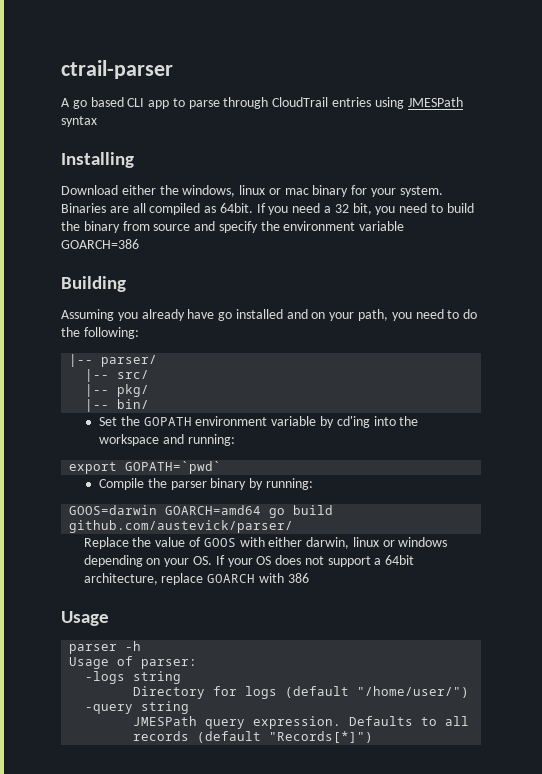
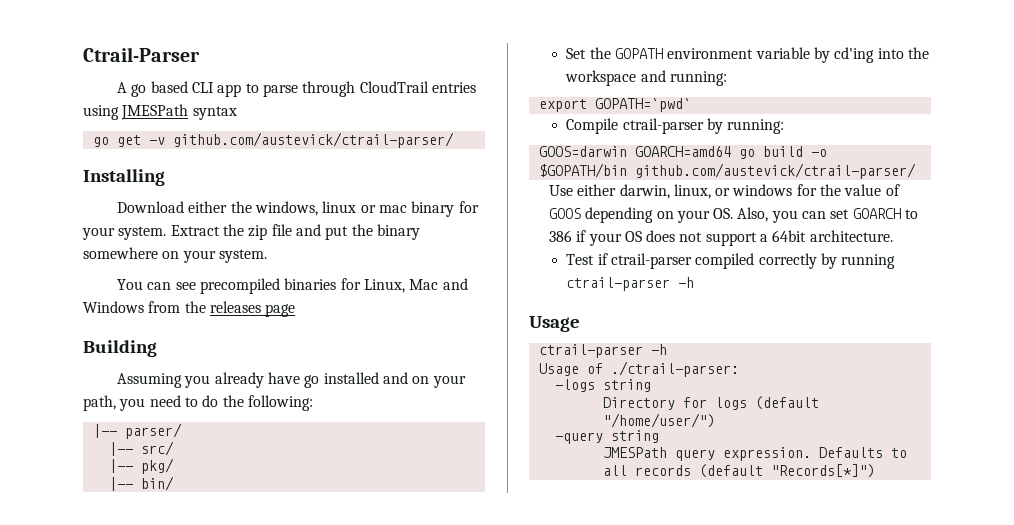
[61,60,173,79] ctrail-parser -> [83,47,200,62] Ctrail-Parser
(97, 121) none -> [92,132,454,148] // go get -v github.com/austevick/ctrail-parser/
[61,203,474,215] [61,221,405,233] [61,239,139,249] Binaries are all compiled as 64bit. If you need a 32 bit, you need to build the binary from source and specify the environment variable GOARCH=386 -> [170,224,420,240] [83,247,267,263] [117,278,468,294] [83,301,296,317] Extract the zip file and put the binary somewhere on your system. // You can see precompiled binaries for Linux, Mac and Windows from the releases page
[147,478,247,490] the parser binary -> [622,118,704,134] ctrail-parser
[69,520,294,533] [83,537,448,549] [83,555,225,567] github.com/austevick/parser/ // Replace the value of GOOS with either darwin, linux or windows depending on your OS. If -> [810,149,827,157] [538,163,916,179] [548,184,900,199] [548,207,919,223] [548,230,587,242] -o $GOPATH/bin github.com/austevick/ctrail-parser/ // Use either darwin, linux, or windows for the value of GOOS depending on your OS. Also, you can set GOARCH to 386 if
[83,573,309,585] architecture, replace GOARCH with 386 -> [809,230,893,242] [566,253,896,269] [566,277,695,291] architecture. // Test if ctrail-parser compiled correctly by running ctrail-parser -h
[69,644,118,654] parser -> [538,344,643,358] ctrail-parser
[141,659,198,669] parser: -> [610,361,739,377] ./ctrail-parser:

